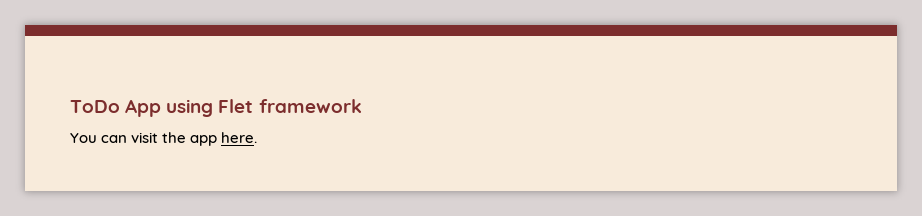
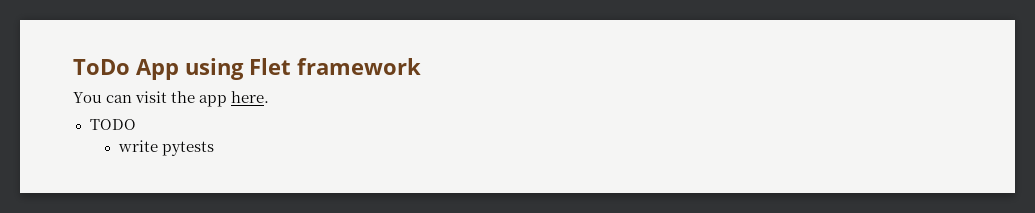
(258, 137) none -> [89,119,136,130] [117,140,214,156] // TODO // write pytests

